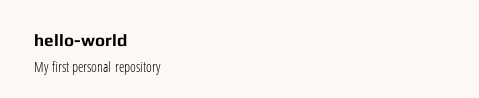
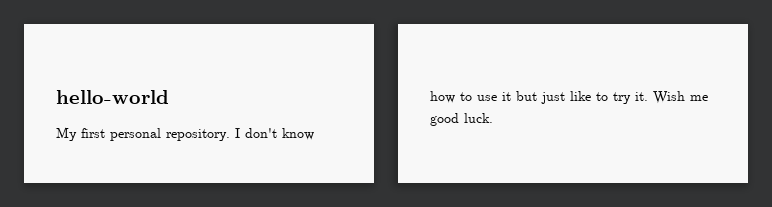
[114,62,161,75] repository -> [166,128,314,141] [430,91,708,104] [430,113,493,126] repository. I don't know how to use it but just like to try it. Wish me good luck.

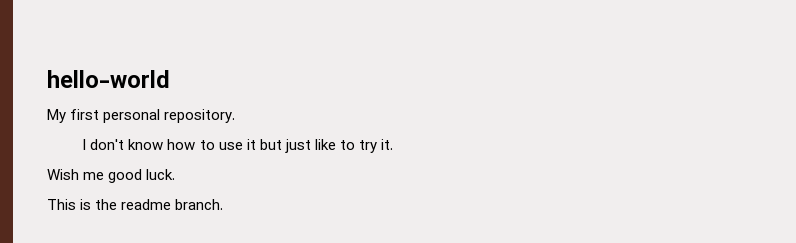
(230, 135) none -> (236, 116) //
(648, 96) none -> (393, 144) //
(493, 118) none -> [47,199,224,210] // This is the readme branch.

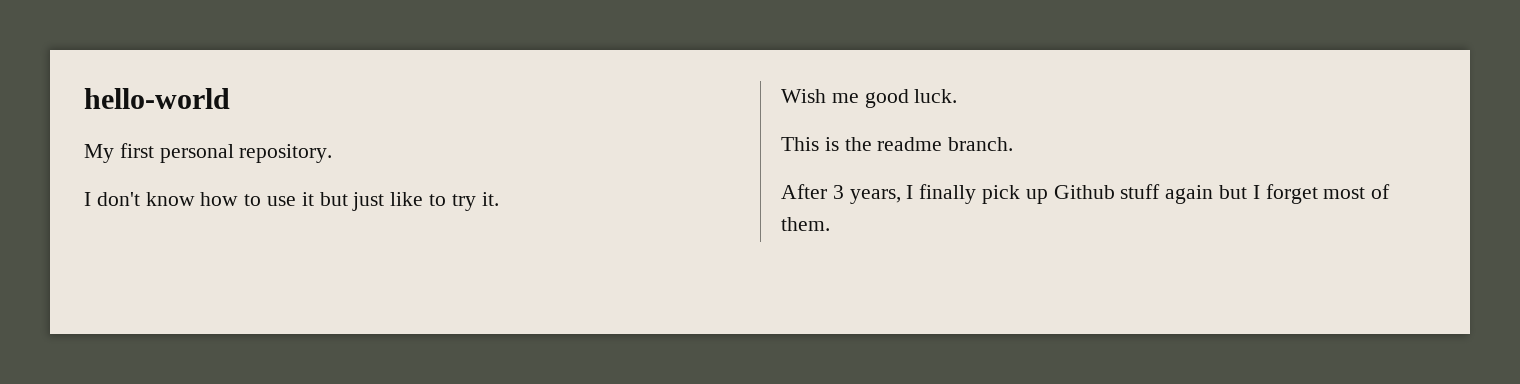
(224, 204) none -> [781,184,1391,204] [781,217,830,231] // After 3 years, I finally pick up Github stuff again but I forget most of them.

